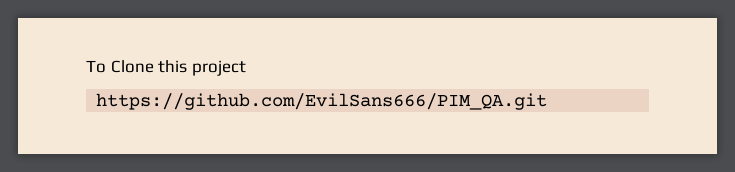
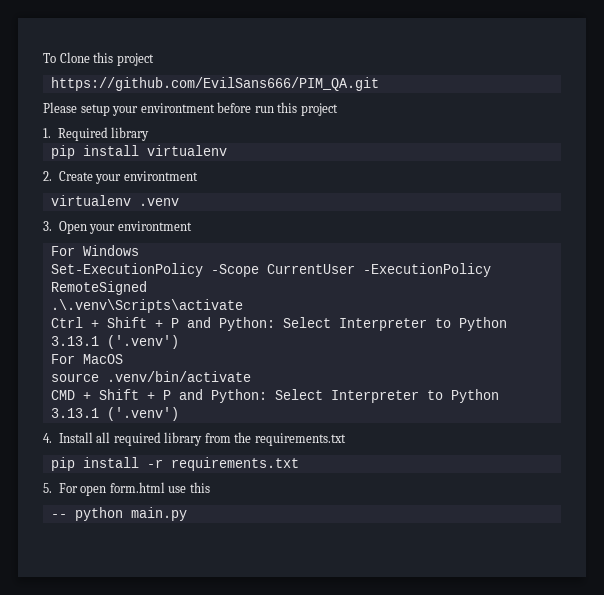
(548, 101) none -> [43,102,338,116] [43,127,150,141] [50,145,227,159] [43,171,198,184] [50,195,179,206] [43,221,192,234] [50,245,139,256] [50,263,491,277] [50,281,147,295] [50,299,243,313] [50,317,507,331] [50,335,179,349] [50,354,123,364] [50,371,251,382] [50,389,499,403] [50,407,179,421] [43,432,346,446] [50,457,299,471] [43,482,210,496] [50,507,187,521] // Please setup your environtment before run this project // 1. Required library // pip install virtualenv // 2. Create your environtment // virtualenv .venv // 3. Open your environtment // For Windows // Set-ExecutionPolicy -Scope CurrentUser -ExecutionPolicy RemoteSigned // .\.venv\Scripts\activate // Ctrl + Shift + P and Python: Select Interpreter to Python 3.13.1 ('.venv') // For MacOS // source .venv/bin/activate // CMD + Shift + P and Python: Select Interpreter to Python 3.13.1 ('.venv') // 4. Install all required library from the requirements.txt // pip install -r requirements.txt // 5. For open form.html use this // -- python main.py

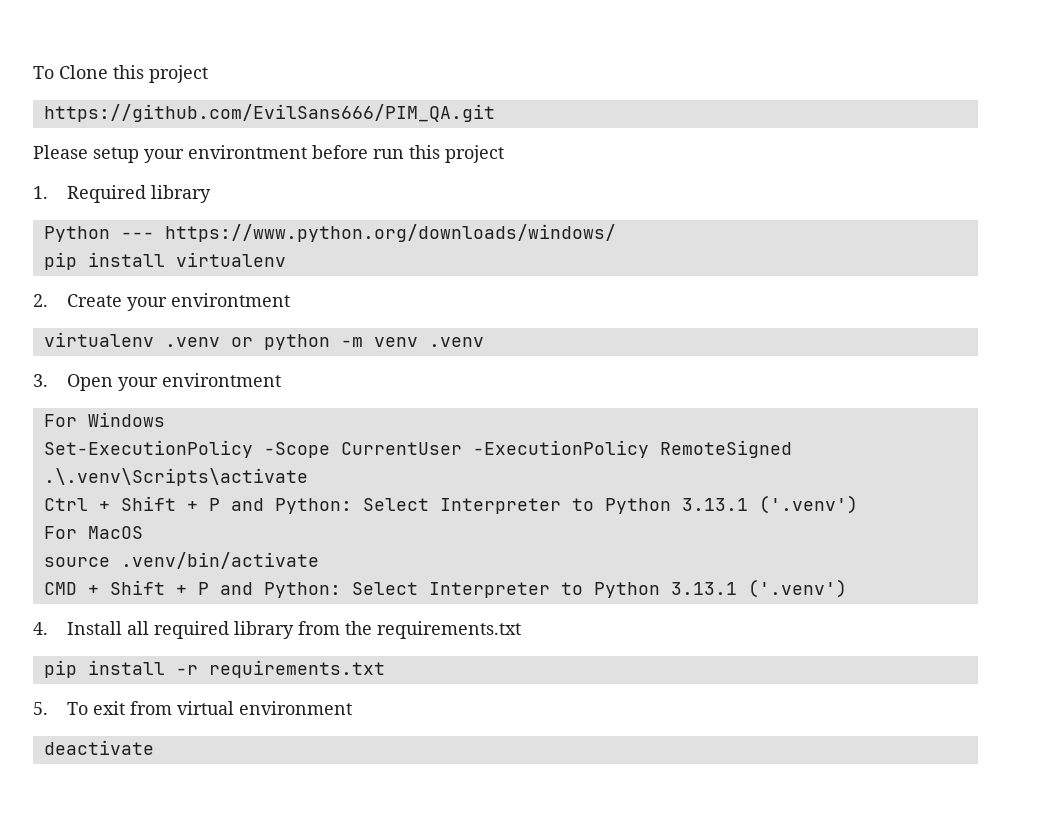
(150, 134) none -> [43,224,616,242] // Python --- https://www.python.org/downloads/windows/
(179, 202) none -> [230,334,484,350] or python -m venv .venv
[58,482,210,496] [50,507,187,521] For open form.html use this // -- python main.py -> [66,701,352,715] [43,740,154,755] To exit from virtual environment // deactivate

